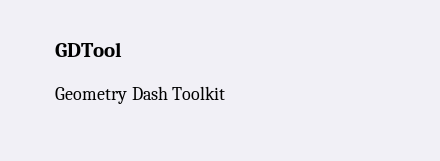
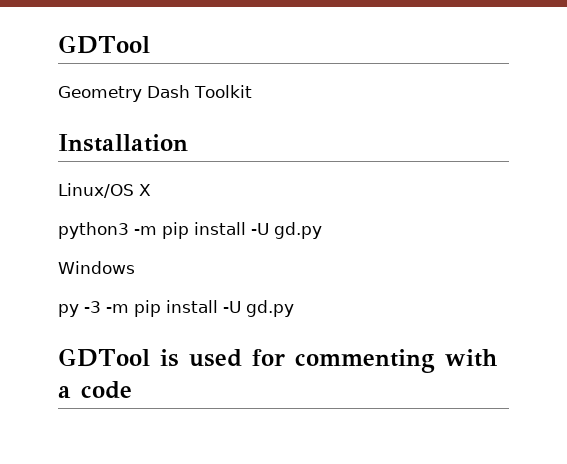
(226, 93) none -> [58,134,188,152] [58,183,151,198] [58,222,322,239] [58,261,135,274] [58,300,294,317] [58,348,497,373] [58,381,132,399] // Installation // Linux/OS X // python3 -m pip install -U gd.py // Windows // py -3 -m pip install -U gd.py // GDTool is used for commenting with a code

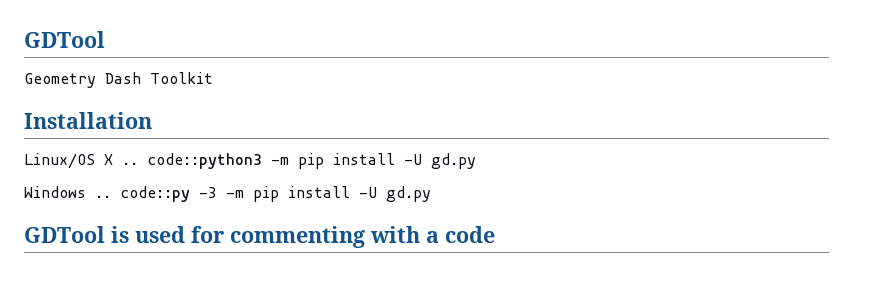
[58,222,129,239] // python3 -> [122,153,262,169] .. code::python3
[58,304,79,317] // py -> [95,186,190,202] .. code::py

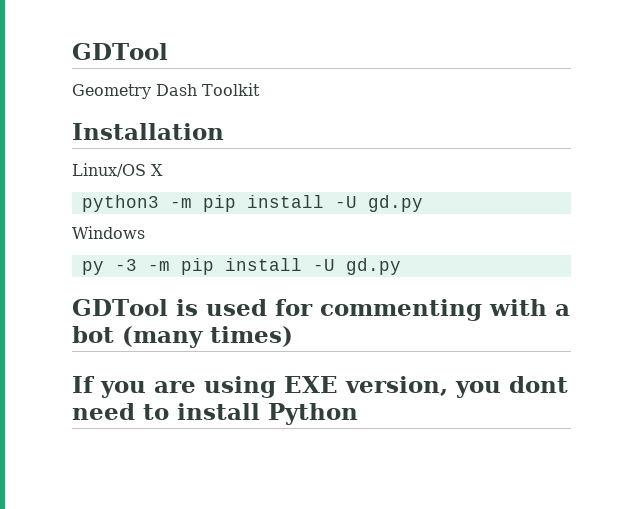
[122,153,262,169] .. code::python3 -> [81,195,159,212] // python3
[95,186,190,202] .. code::py -> [81,261,104,275] // py
[445,226,495,243] code -> [72,326,293,348] [72,376,568,398] [72,403,358,425] bot (many times) // If you are using EXE version, you dont need to install Python

